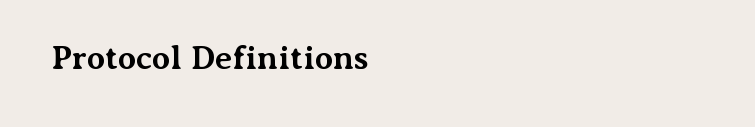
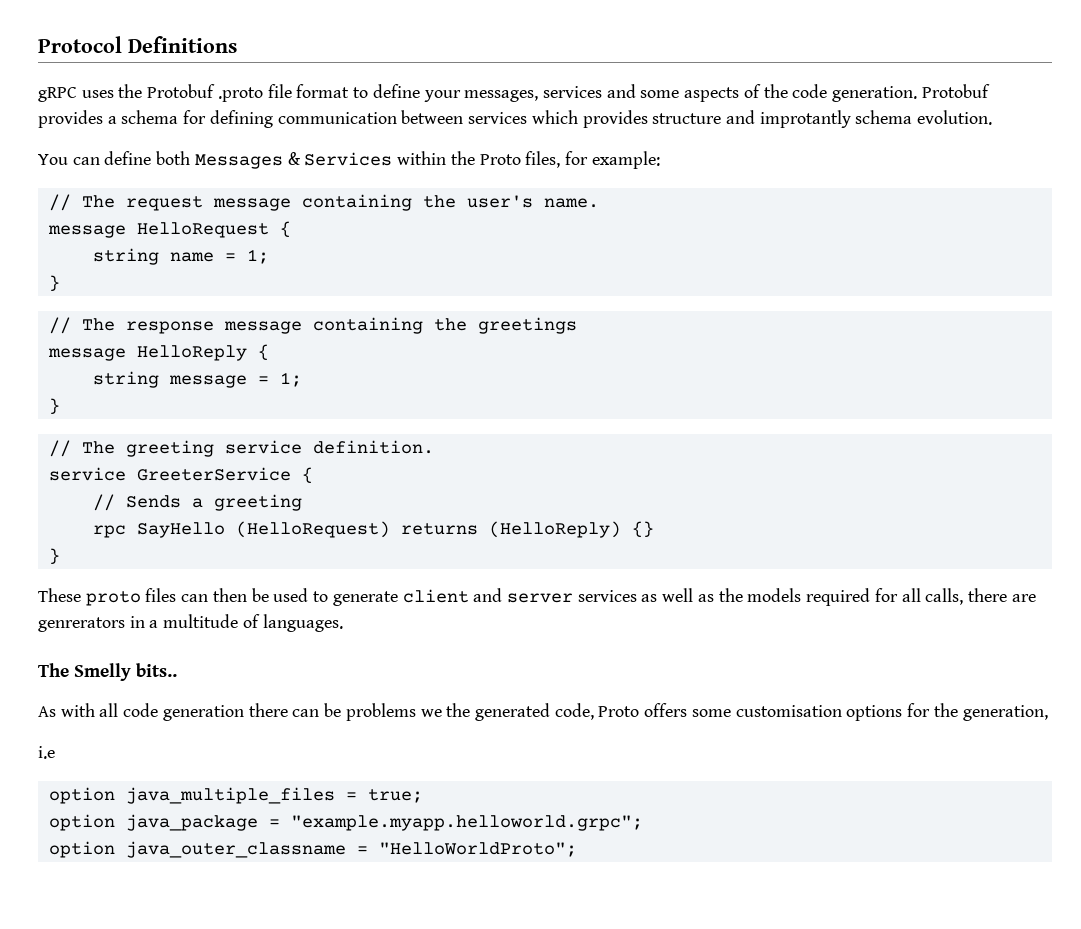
(369, 57) none -> [38,84,990,102] [38,110,993,128] [38,151,660,169] [48,194,599,211] [47,221,291,238] [92,248,269,265] [48,275,60,292] [48,317,577,334] [47,344,269,361] [92,371,302,388] [48,398,60,415] [48,440,434,457] [48,467,313,484] [92,494,302,511] [92,521,654,538] [48,548,60,565] [38,588,1036,606] [38,614,343,632] [38,663,178,681] [38,703,1048,721] [38,746,55,759] [48,787,423,804] [48,814,643,831] [48,841,577,858] // gRPC uses the Protobuf .proto file format to define your messages, services and some aspects of the code generation. Protobuf provides a schema for defining communication between services which provides structure and improtantly schema evolution. // You can define both Messages & Services within the Proto files, for example: // // The request message containing the user's name. // message HelloRequest { // string name = 1; // } // // The response message containing the greetings // message HelloReply { // string message = 1; // } // // The greeting service definition. // service GreeterService { // // Sends a greeting // rpc SayHello (HelloRequest) returns (HelloReply) {} // } // These proto files can then be used to generate client and server services as well as the models required for all calls, there are genrerators in a multitude of languages. // The Smelly bits.. // As with all code generation there can be problems we the generated code, Proto offers some customisation options for the generation, // i.e // option java_multiple_files = true; // option java_package = "example.myapp.helloworld.grpc"; // option java_outer_classname = "HelloWorldProto";

